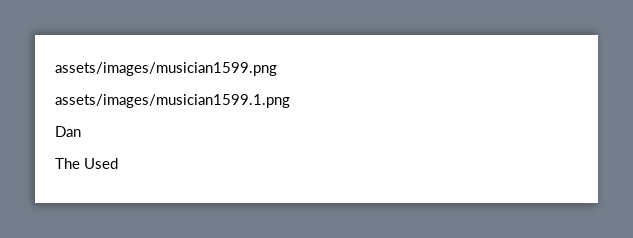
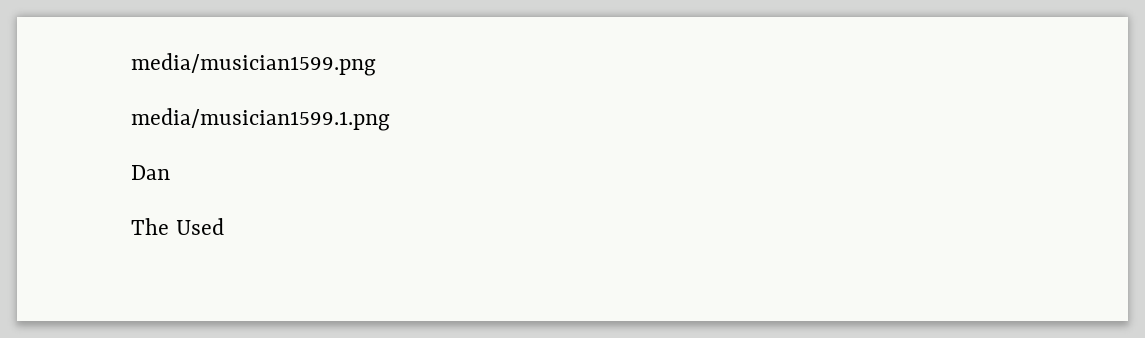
[55,62,277,76] [55,94,290,108] assets/images/musician1599.png // assets/images/musician1599.1.png -> [131,53,376,76] [131,108,390,131] media/musician1599.png // media/musician1599.1.png

